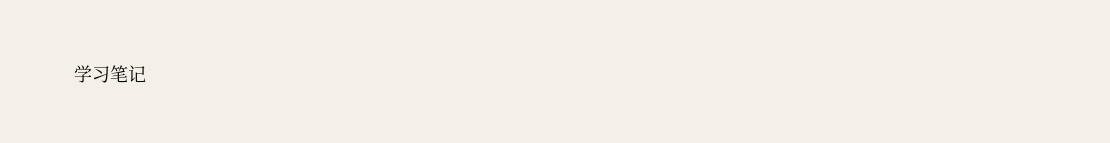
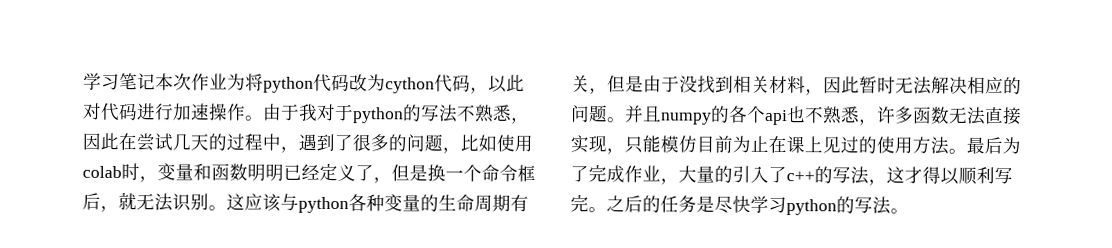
(146, 74) none -> [155,73,525,94] [83,102,530,124] [82,132,533,154] [82,162,536,184] [82,192,529,214] [571,75,1022,96] [571,105,1022,126] [570,135,1021,155] [570,164,1013,186] [570,194,909,216] 本次作业为将python代码改为cython代码，以此对代码进行加速操作。由于我对于python的写法不熟悉，因此在尝试几天的过程中，遇到了很多的问题，比如使用colab时，变量和函数明明已经定义了，但是换一个命令框后，就无法识别。这应该与python各种变量的生命周期有关，但是由于没找到相关材料，因此暂时无法解决相应的问题。并且numpy的各个api也不熟悉，许多函数无法直接实现，只能模仿目前为止在课上见过的使用方法。最后为了完成作业，大量的引入了c++的写法，这才得以顺利写完。之后的任务是尽快学习python的写法。

